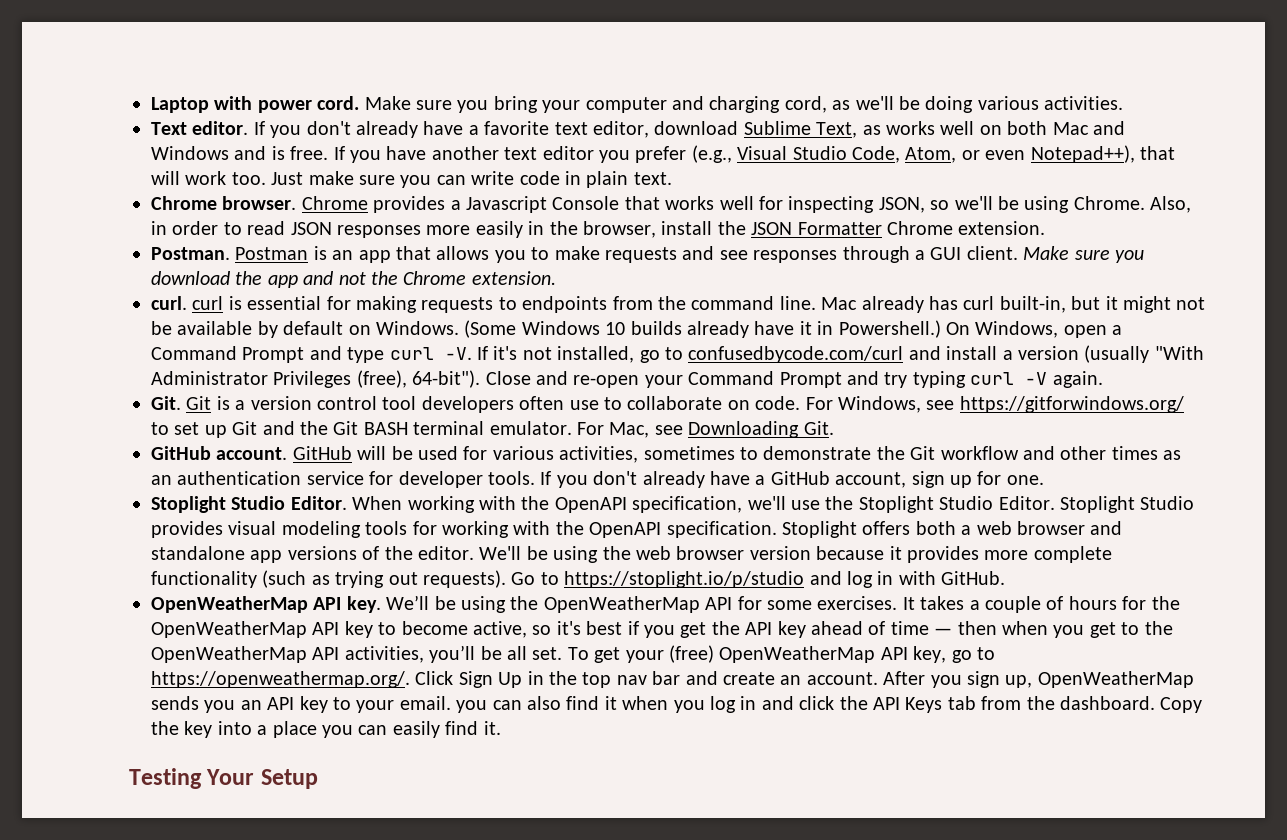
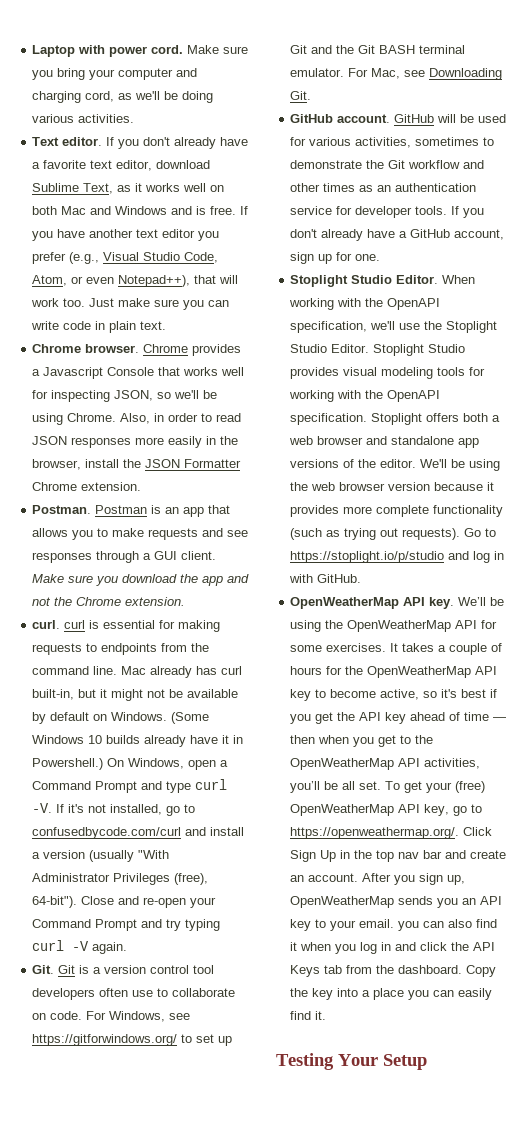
(881, 130) none -> [135,183,143,192] it

